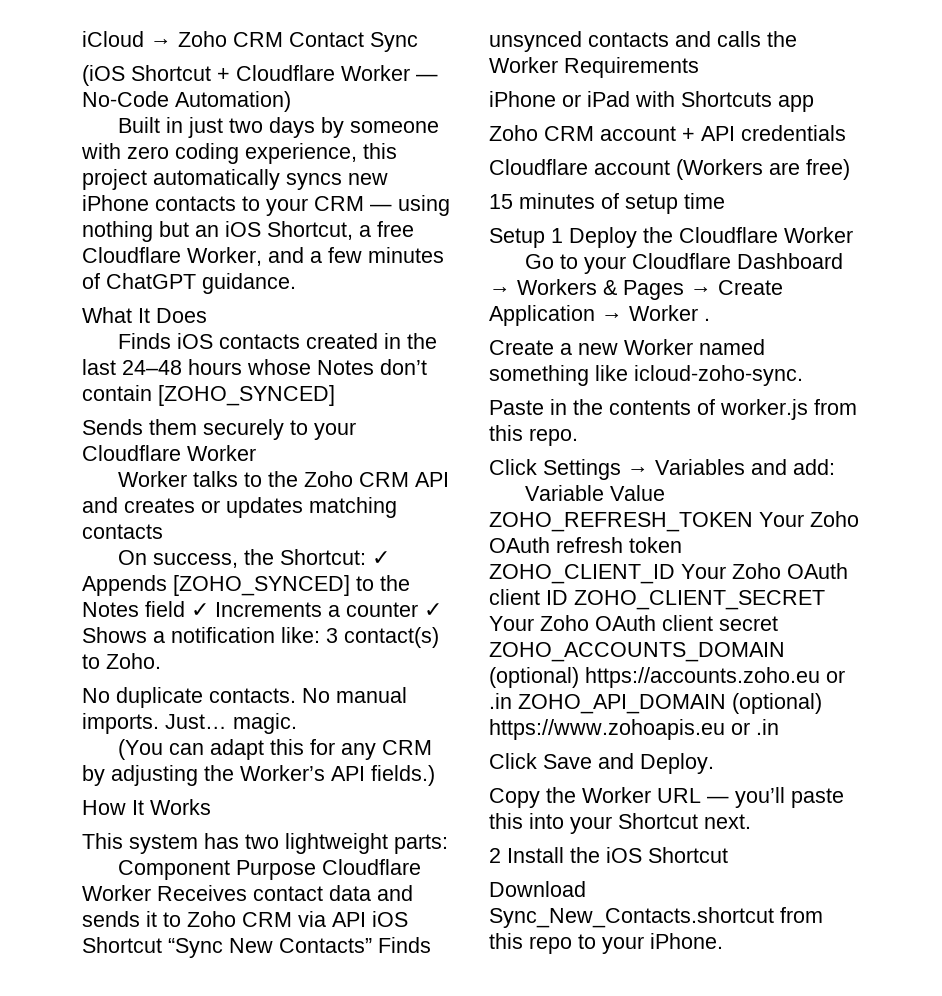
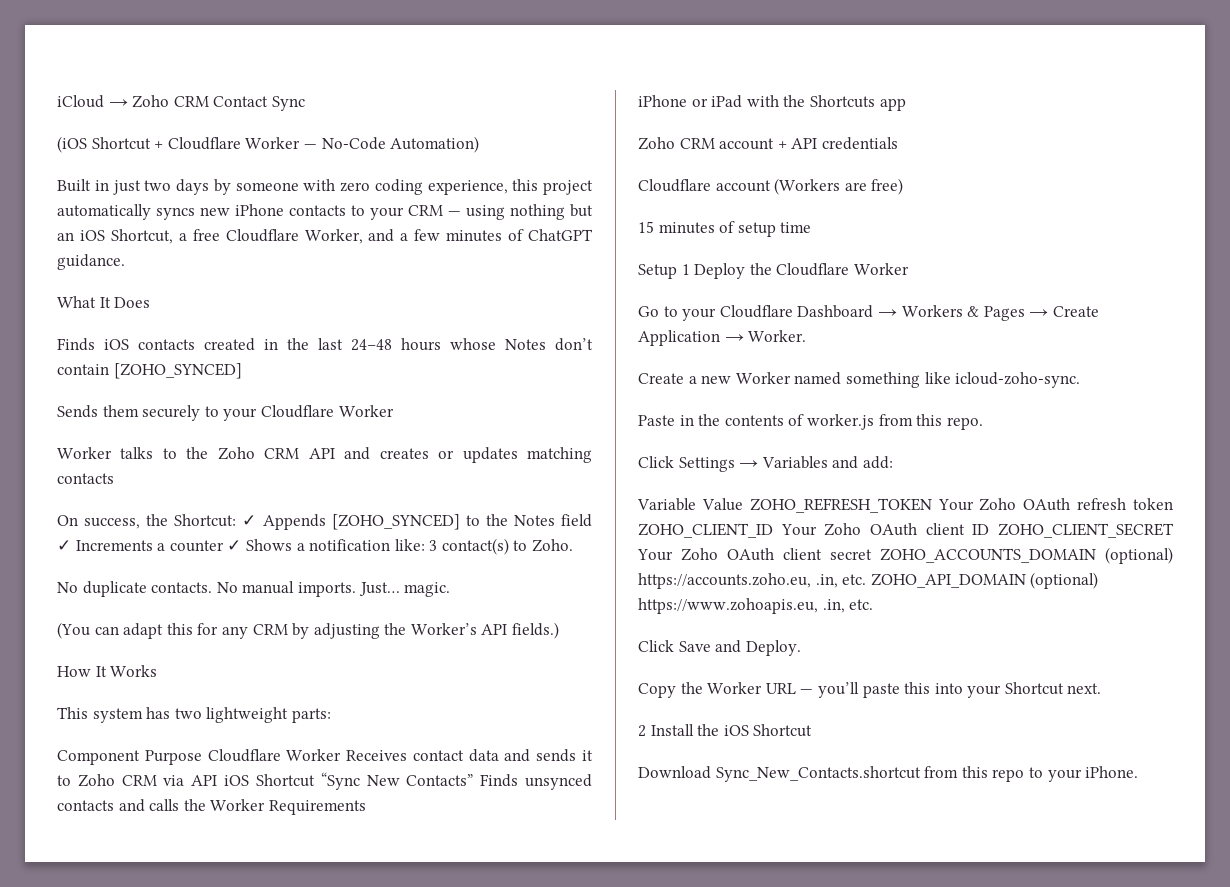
(675, 99) none -> [783,95,806,107] the
[629,305,710,321] Worker . -> [748,330,807,342] Worker.
[585,667,845,688] [489,693,822,714] [489,719,779,740] https://accounts.zoho.eu or .in ZOHO_API_DOMAIN (optional) https://www.zohoapis.eu or .in -> [638,572,1099,589] [638,598,874,614] https://accounts.zoho.eu, .in, etc. ZOHO_API_DOMAIN (optional) https://www.zohoapis.eu, .in, etc.

